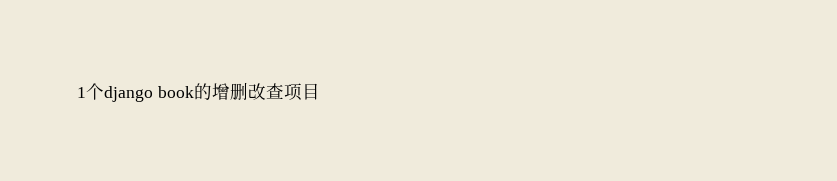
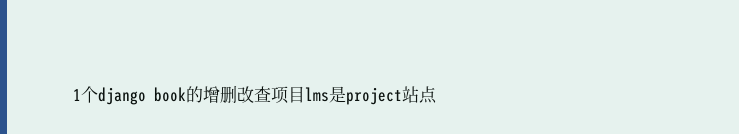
(320, 91) none -> [305,86,437,105] lms是project站点

